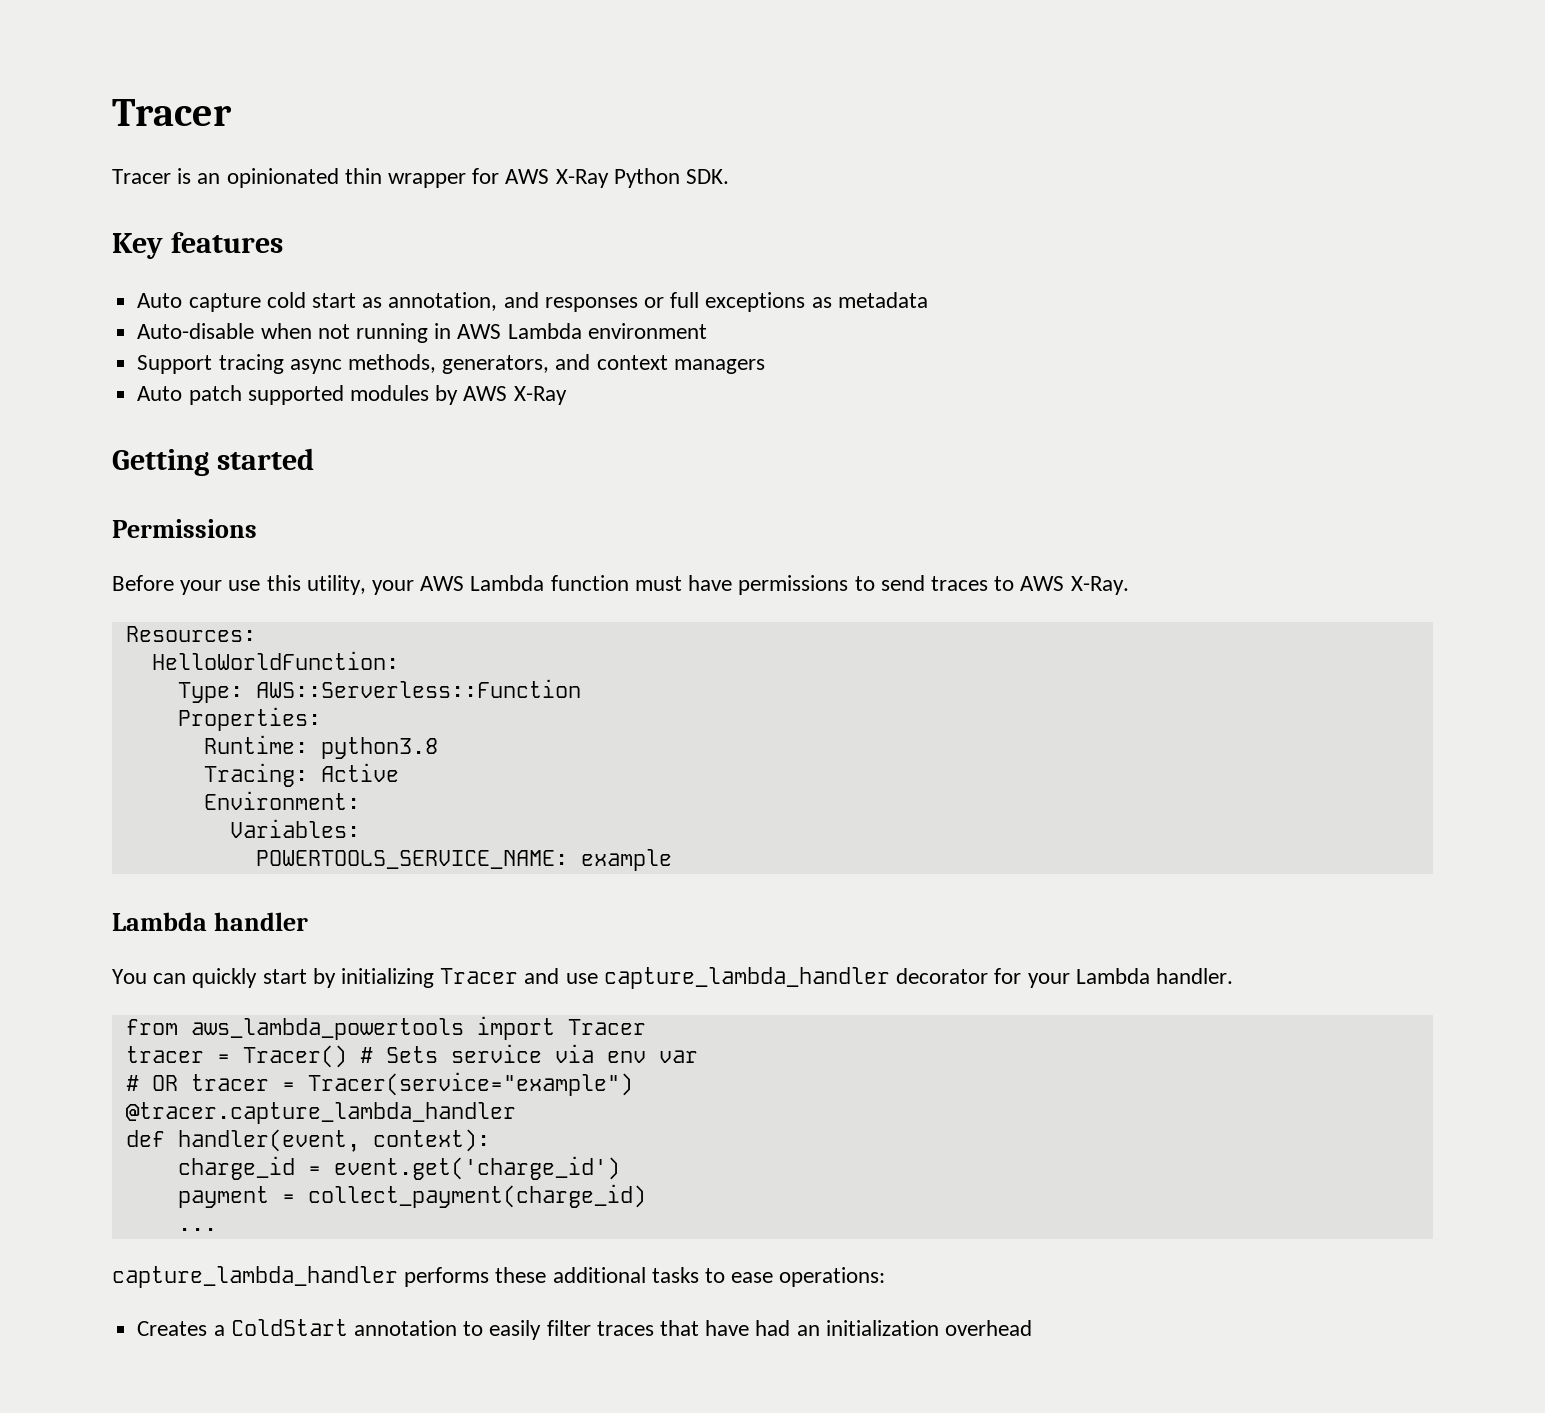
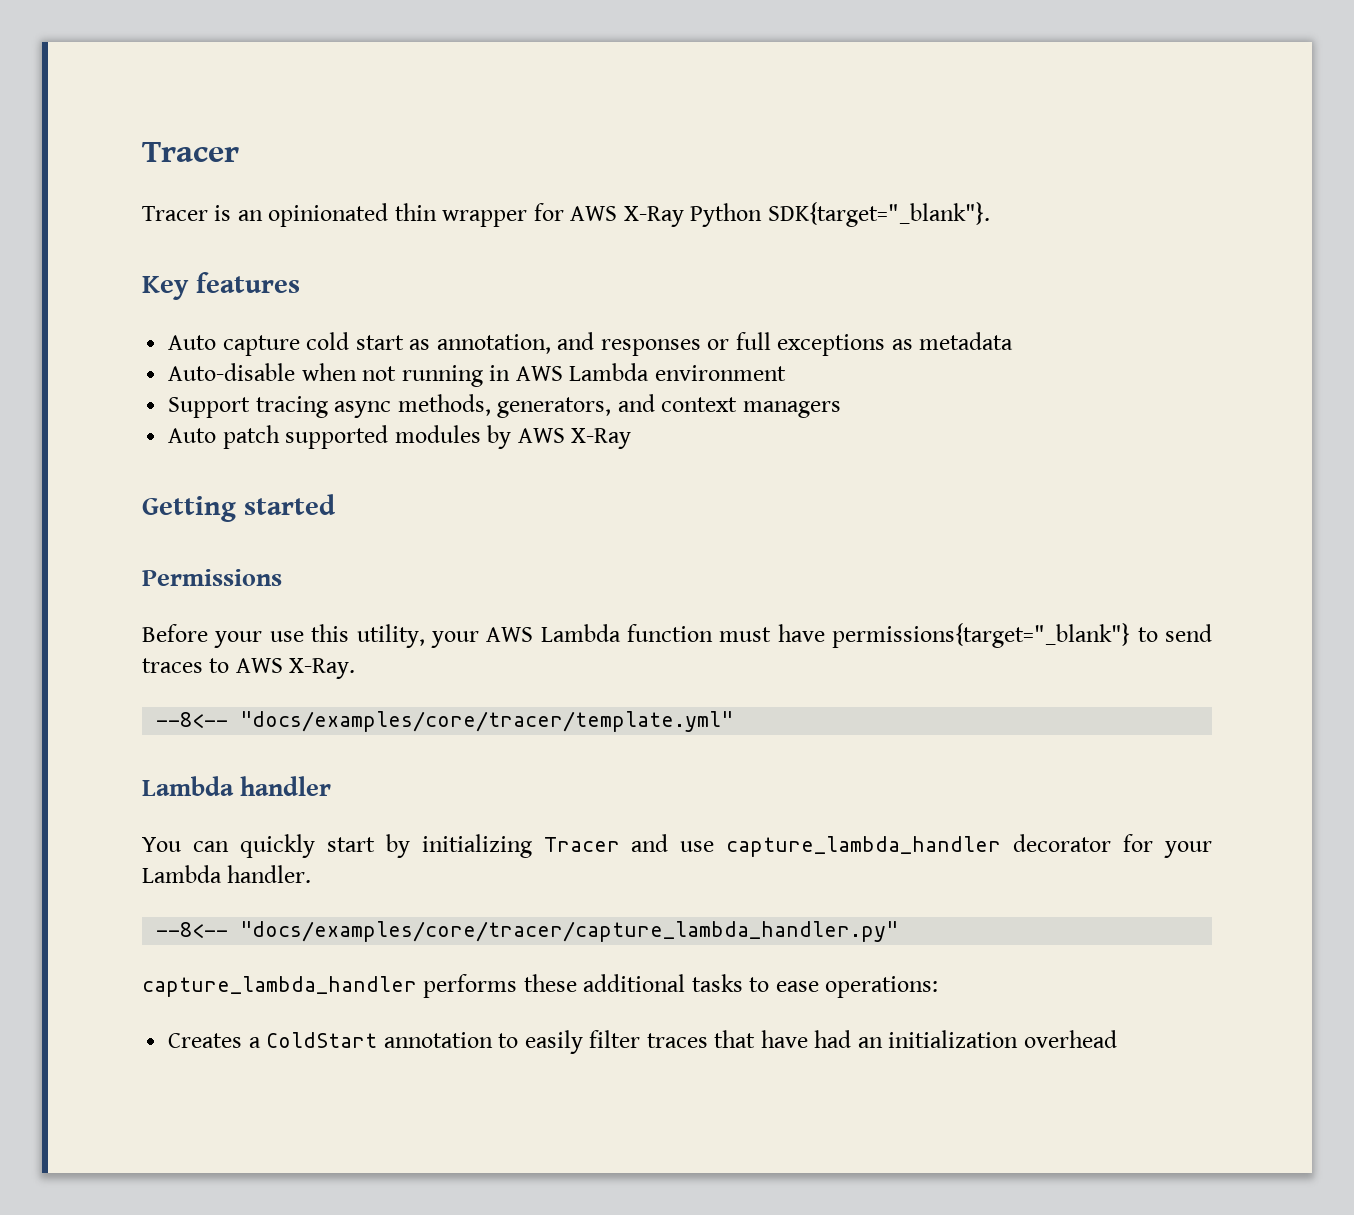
[686,169,730,184] SDK. -> [767,202,990,227] SDK{target="_blank"}.
[738,575,849,595] permissions -> [832,623,1131,648] permissions{target="_blank"}
[125,626,256,642] [151,651,399,670] [177,679,581,703] [177,707,321,731] [203,735,438,759] [203,763,399,787] [203,791,360,810] [229,819,360,838] [255,849,672,871] Resources: // HelloWorldFunction: // Type: AWS::Serverless::Function // Properties: // Runtime: python3.8 // Tracing: Active // Environment: // Variables: // POWERTOOLS_SERVICE_NAME: example -> [156,711,734,732] --8<-- "docs/examples/core/tracer/template.yml"
[125,1016,646,1040] [125,1044,698,1068] [125,1072,633,1096] [125,1102,516,1124] [125,1129,490,1152] [177,1156,620,1180] [177,1184,646,1208] [177,1228,217,1231] from aws_lambda_powertools import Tracer // tracer = Tracer() # Sets service via env var // # OR tracer = Tracer(service="example") // @tracer.capture_lambda_handler // def handler(event, context): // charge_id = event.get('charge_id') // payment = collect_payment(charge_id) // ... -> [156,921,899,942] --8<-- "docs/examples/core/tracer/capture_lambda_handler.py"

